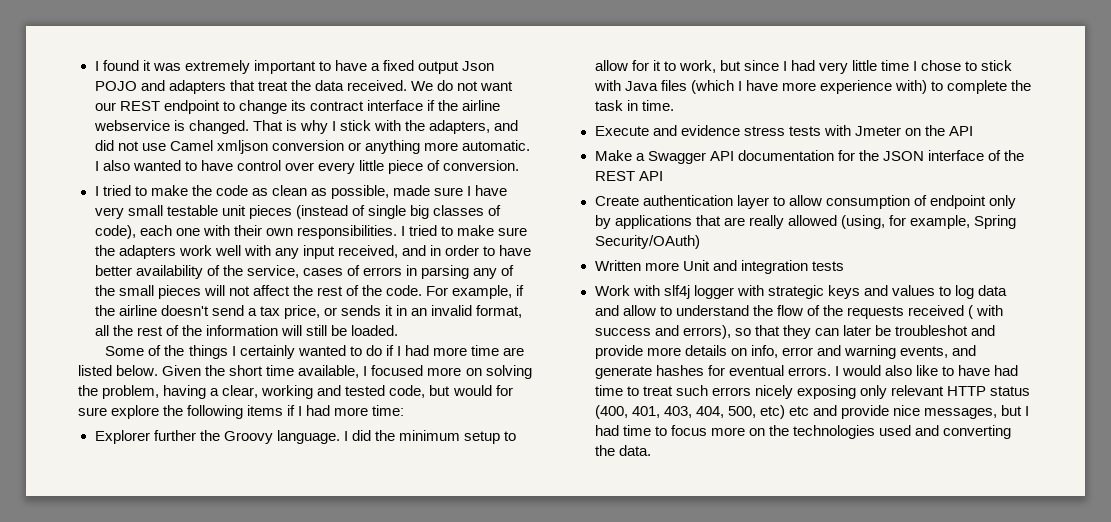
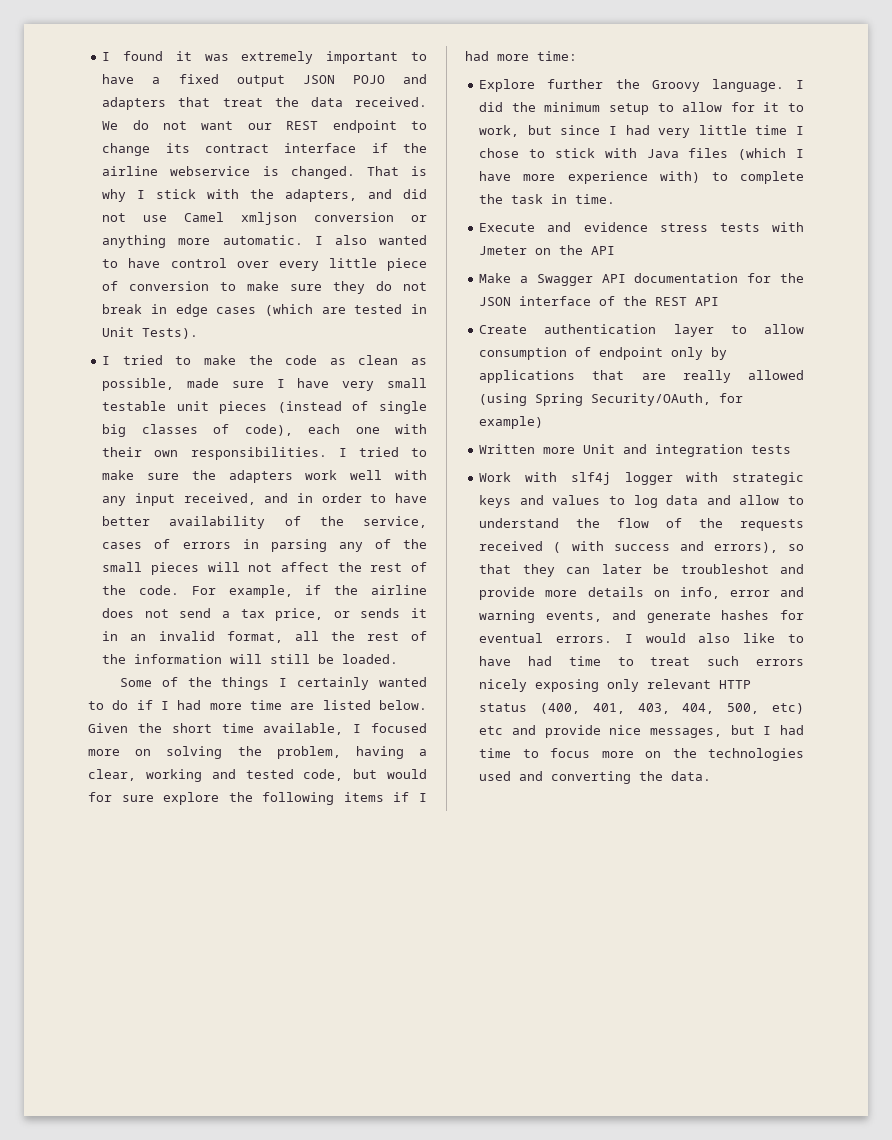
[462,61,495,71] Json -> [302,75,335,84] JSON
[443,160,520,171] conversion. -> [129,281,427,294] [102,304,427,317] [102,327,199,339] conversion to make sure they do not break in edge cases (which are tested in Unit Tests).
[160,305,209,316] doesn't -> [102,608,169,618] does not
[94,430,150,444] Explorer -> [479,79,536,92] Explore
[840,215,1016,229] [594,235,700,249] (using, for example, Spring Security/OAuth) -> [479,393,744,406] [479,416,544,429] (using Spring Security/OAuth, for example)

